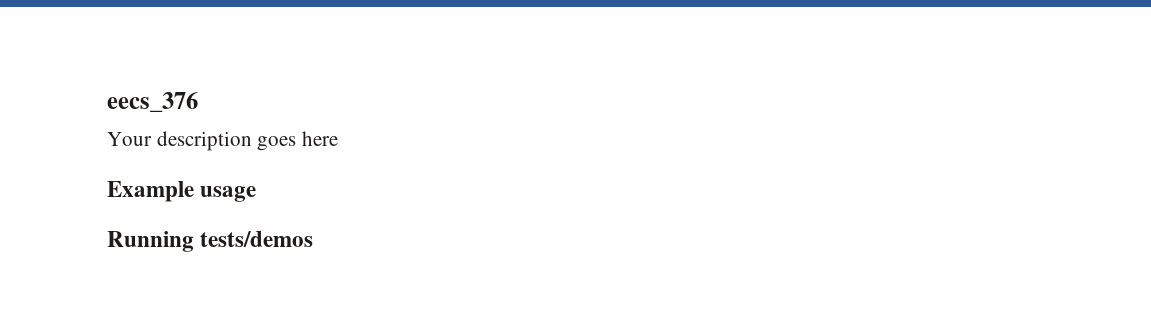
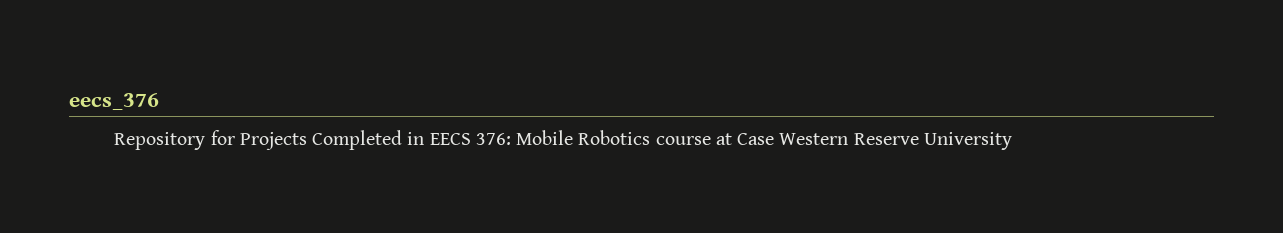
[107,131,339,151] [107,181,257,202] [107,231,314,252] Your description goes here // Example usage // Running tests/demos -> [114,130,1012,150] Repository for Projects Completed in EECS 376: Mobile Robotics course at Case Western Reserve University

